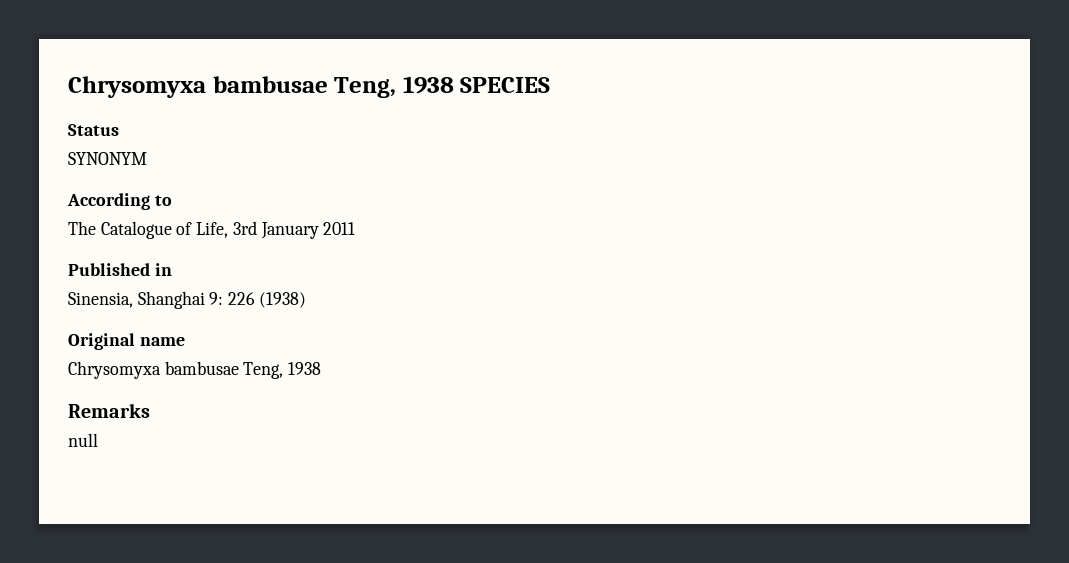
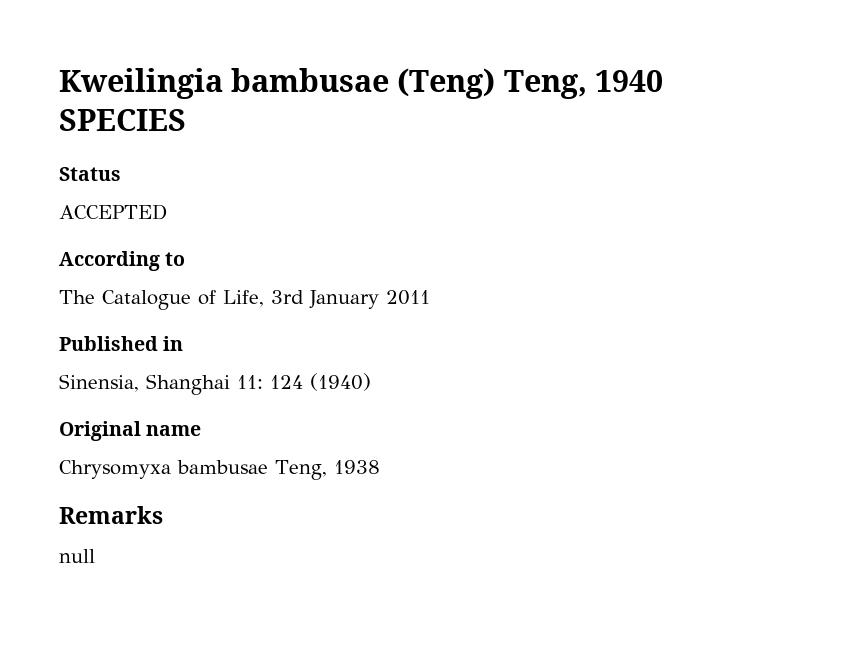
[68,76,454,98] Chrysomyxa bambusae Teng, 1938 -> [59,68,663,99] Kweilingia bambusae (Teng) Teng, 1940
[68,152,147,165] SYNONYM -> [59,204,167,220] ACCEPTED
[209,292,306,308] 9: 226 (1938) -> [237,373,371,391] 11: 124 (1940)

